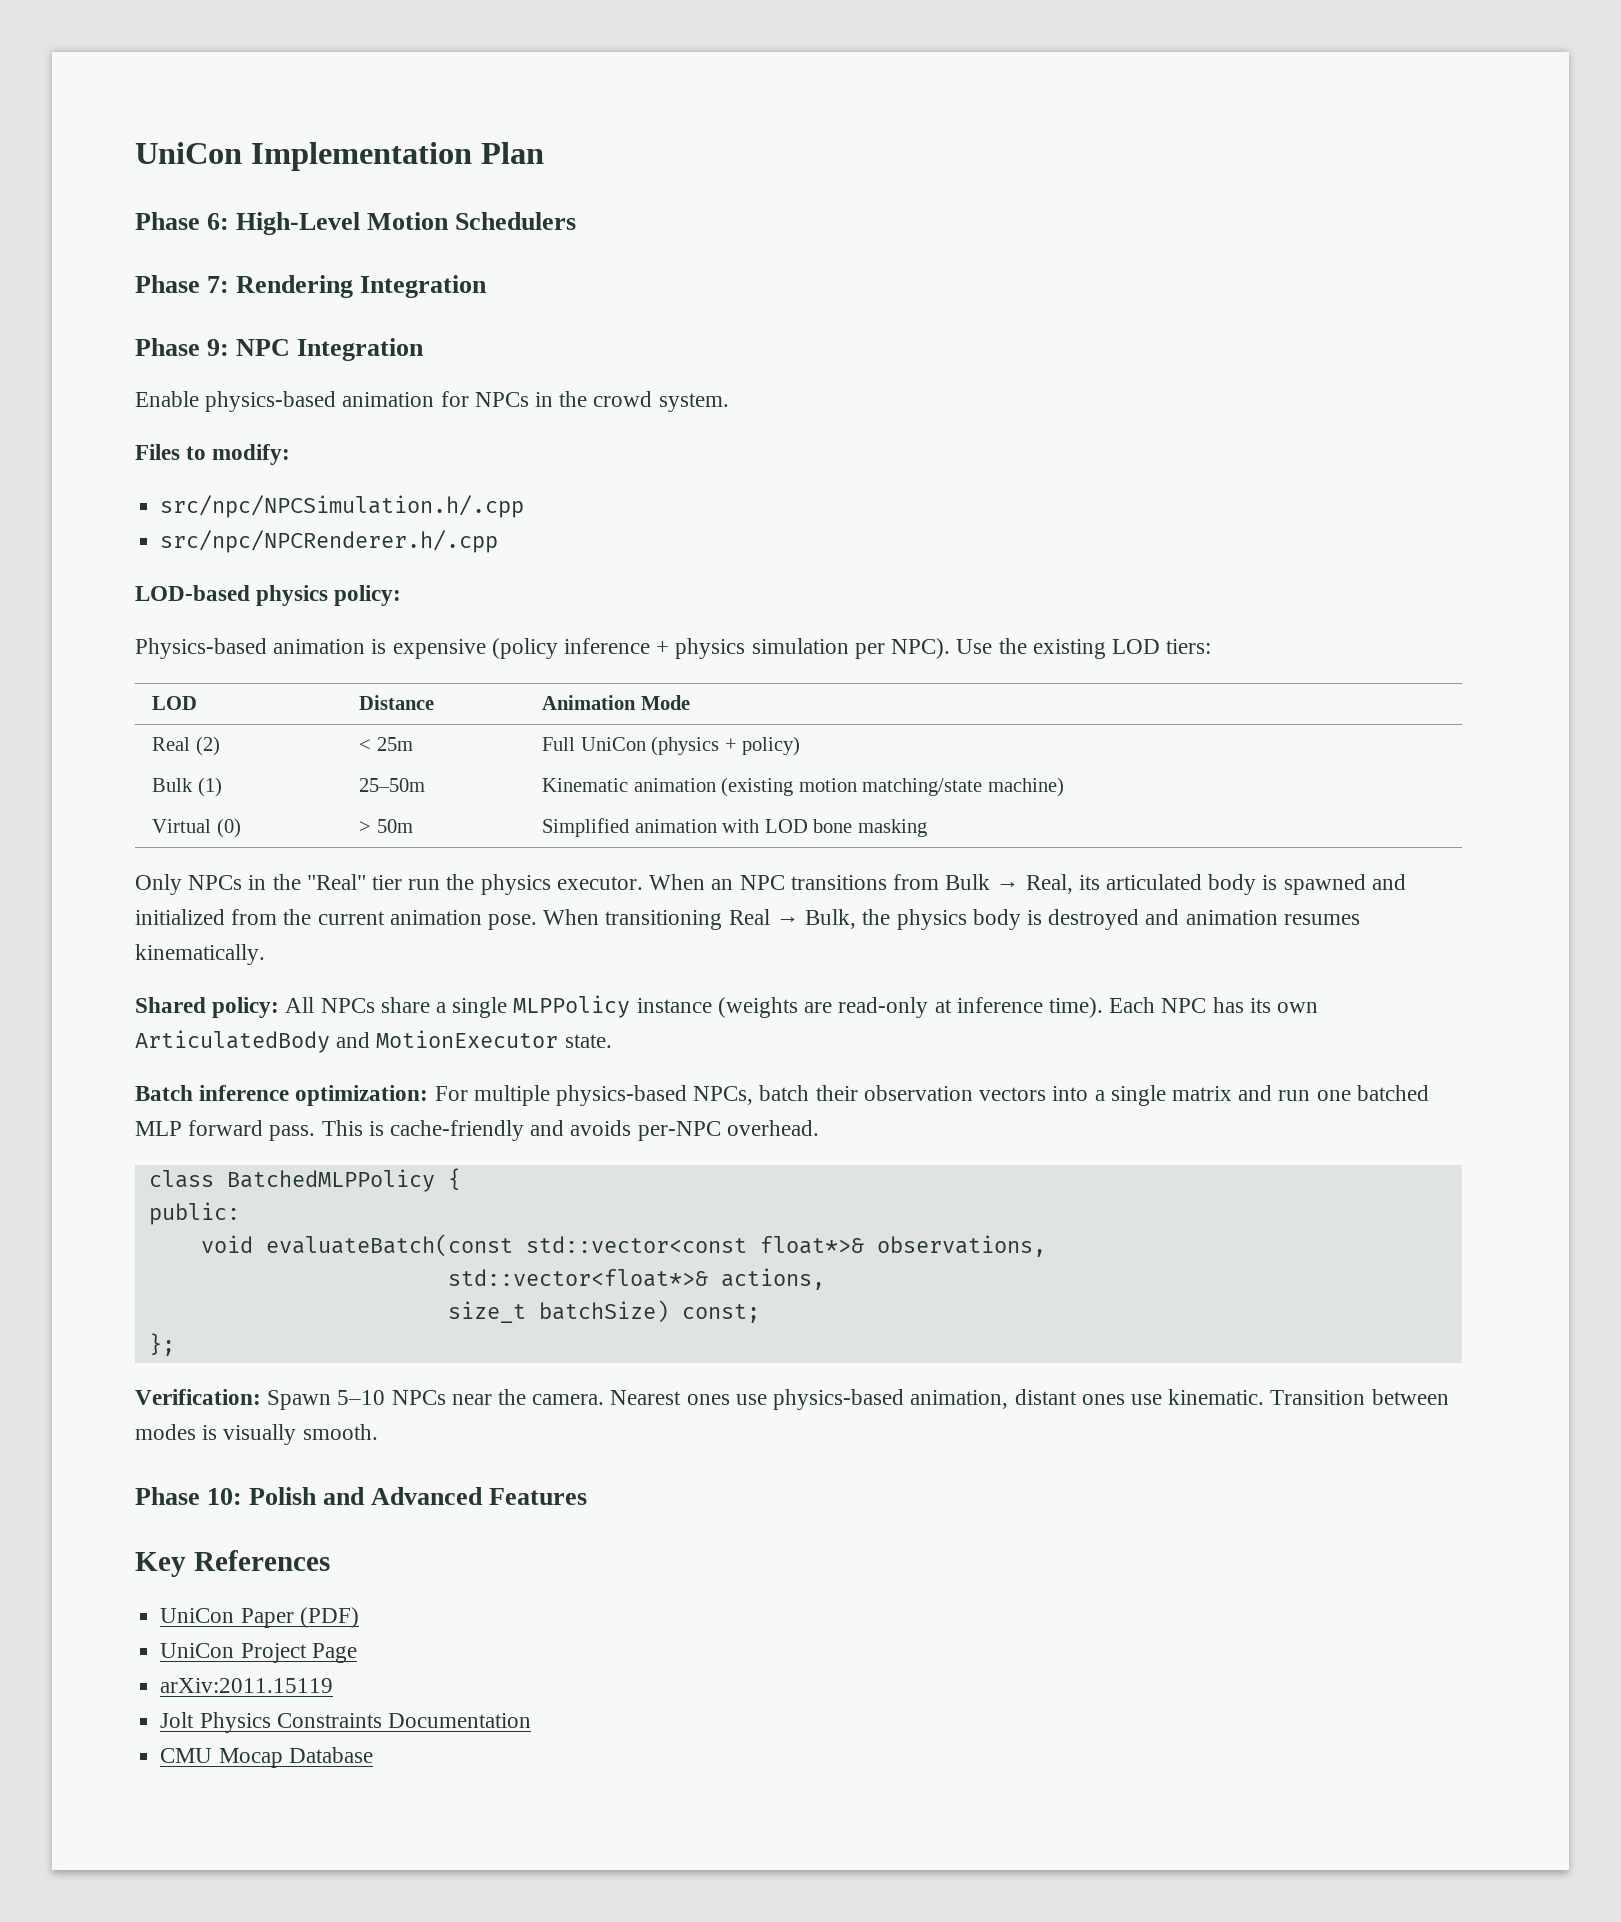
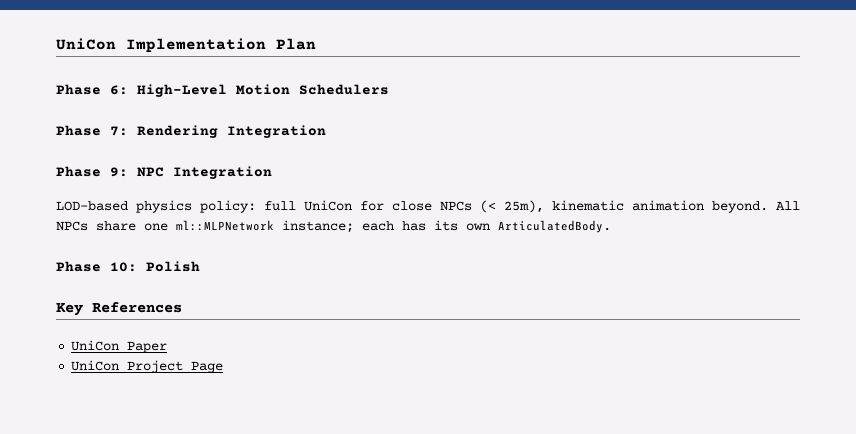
[135,391,729,412] [135,444,291,465] [160,495,525,518] [160,530,499,553] [135,585,402,606] [135,638,1212,659] [152,696,198,710] [359,695,435,710] [542,695,690,710] [152,736,220,756] [359,737,413,751] [542,736,801,756] [152,777,222,797] [359,778,426,792] [542,777,1064,797] [152,818,241,838] [359,819,413,833] [542,818,927,837] [135,874,1406,895] [135,909,1360,930] [135,944,265,965] [135,995,1318,1018] [135,1030,612,1053] [135,1085,1429,1106] [135,1120,819,1141] [148,1168,461,1192] [148,1202,240,1225] [200,1234,1046,1257] [447,1268,825,1290] [447,1300,760,1323] [148,1333,175,1356] [135,1389,1449,1410] [135,1424,378,1445] Enable physics-based animation for NPCs in the crowd system. // Files to modify: // src/npc/NPCSimulation.h/.cpp // src/npc/NPCRenderer.h/.cpp // LOD-based physics policy: // Physics-based animation is expensive (policy inference + physics simulation per NPC). Use the existing LOD tiers: // LOD | Distance | Animation Mode // Real (2) | < 25m | Full UniCon (physics + policy) // Bulk (1) | 25–50m | Kinematic animation (existing motion matching/state machine) // Virtual (0) | > 50m | Simplified animation with LOD bone masking // Only NPCs in the "Real" tier run the physics executor. When an NPC transitions from Bulk → Real, its articulated body is spawned and initialized from the current animation pose. When transitioning Real → Bulk, the physics body is destroyed and animation resumes kinematically. // Shared policy: All NPCs share a single MLPPolicy instance (weights are read-only at inference time). Each NPC has its own ArticulatedBody and MotionExecutor state. // Batch inference optimization: For multiple physics-based NPCs, batch their observation vectors into a single matrix and run one batched MLP forward pass. This is cache-friendly and avoids per-NPC overhead. // class BatchedMLPPolicy { // public: // void evaluateBatch(const std::vector<const float*>& observations, // std::vector<float*>& actions, // size_t batchSize) const; // }; // Verification: Spawn 5–10 NPCs near the camera. Nearest ones use physics-based animation, distant ones use kinematic. Transition between modes is visually smooth. -> [56,200,800,213] [56,220,611,233] LOD-based physics policy: full UniCon for close NPCs (< 25m), kinematic animation beyond. All NPCs share one ml::MLPNetwork instance; each has its own ArticulatedBody.
[323,1487,588,1505] and Advanced Features -> (200, 266) none
[299,1607,359,1628] (PDF) -> (168, 347) none
[160,1678,334,1693] [160,1712,531,1733] [160,1747,373,1768] // arXiv:2011.15119 // Jolt Physics Constraints Documentation // CMU Mocap Database -> (224, 367) none

